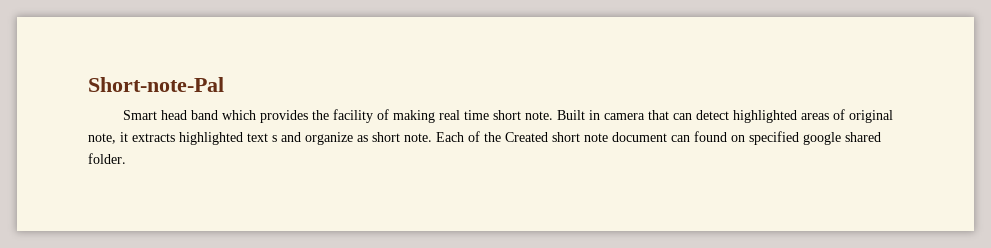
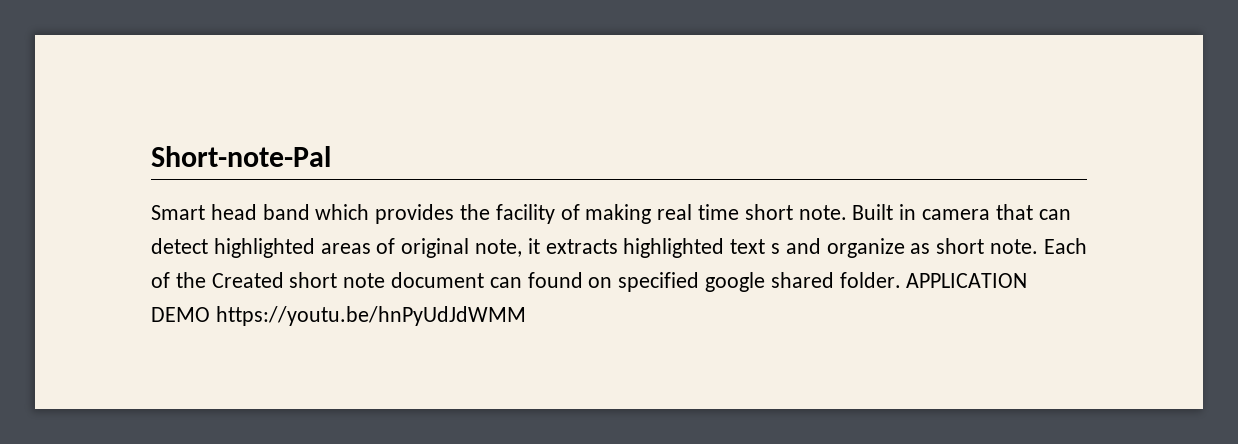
(126, 158) none -> [906,273,1028,288] [151,306,526,326] APPLICATION DEMO https://youtu.be/hnPyUdJdWMM

